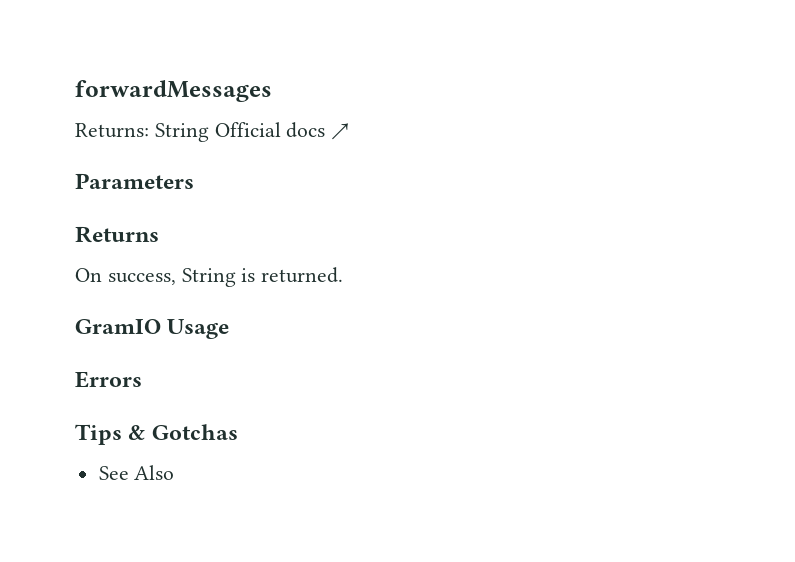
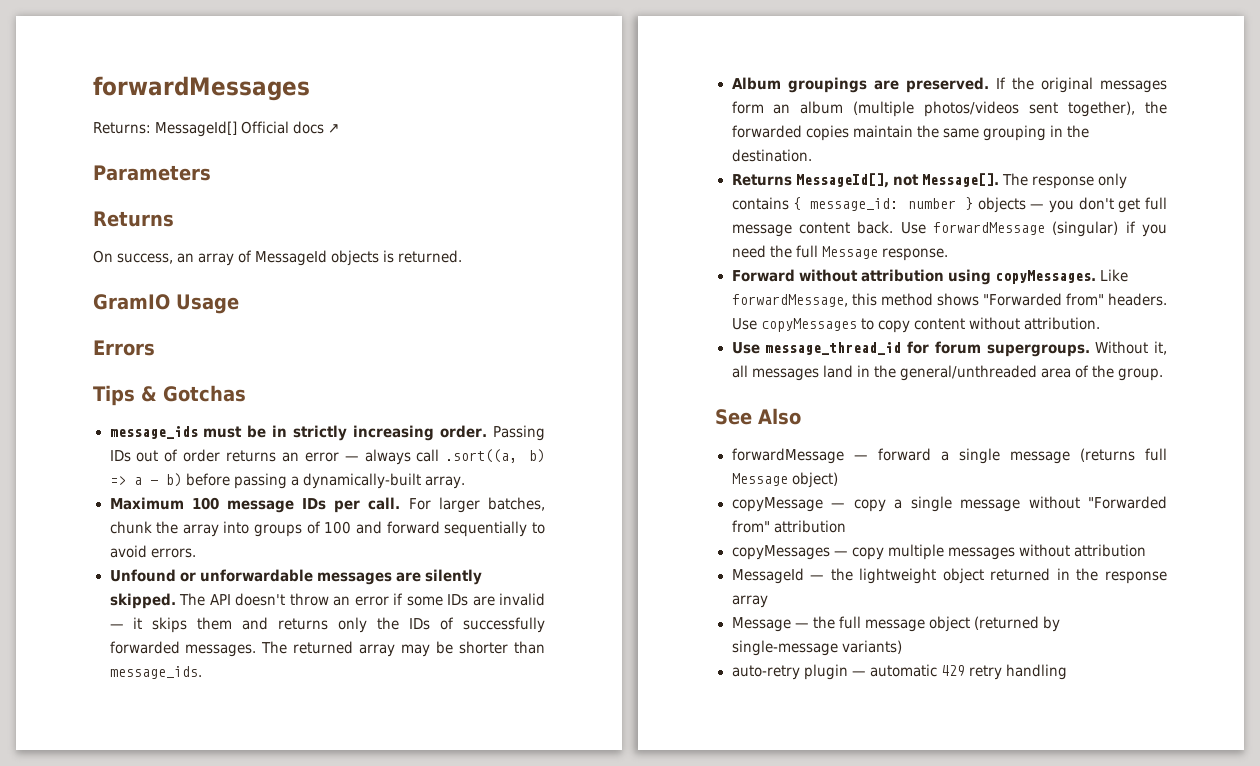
[154,123,209,142] String -> [155,121,238,137] MessageId[]
[181,268,236,287] String -> [177,250,380,266] an array of MessageId objects
[98,465,175,480] See Also -> [109,425,545,441] [109,449,545,465] [109,473,465,489] [109,497,545,513] [109,521,545,537] [109,545,196,558] [109,569,482,585] [109,593,545,609] [109,617,545,633] [109,641,545,657] [109,666,202,679] [731,77,1167,93] [731,101,1167,117] [731,125,1089,141] [731,149,812,162] [731,173,1127,189] [731,197,1167,213] [731,221,1167,237] [731,245,948,261] [731,269,1128,285] [731,293,1167,307] [731,317,1100,333] [731,341,1167,357] [731,365,1163,381] [715,408,801,425] [731,448,1167,464] [731,472,838,488] [731,496,1167,512] [731,520,846,533] [731,544,1146,560] [731,568,1167,584] [731,595,768,608] [731,616,1060,632] [731,640,902,656] [731,664,1067,680] message_ids must be in strictly increasing order. Passing IDs out of order returns an error — always call .sort((a, b) => a - b) before passing a dynamically-built array. // Maximum 100 message IDs per call. For larger batches, chunk the array into groups of 100 and forward sequentially to avoid errors. // Unfound or unforwardable messages are silently skipped. The API doesn't throw an error if some IDs are invalid — it skips them and returns only the IDs of successfully forwarded messages. The returned array may be shorter than message_ids. // Album groupings are preserved. If the original messages form an album (multiple photos/videos sent together), the forwarded copies maintain the same grouping in the destination. // Returns MessageId[], not Message[]. The response only contains { message_id: number } objects — you don't get full message content back. Use forwardMessage (singular) if you need the full Message response. // Forward without attribution using copyMessages. Like forwardMessage, this method shows "Forwarded from" headers. Use copyMessages to copy content without attribution. // Use message_thread_id for forum supergroups. Without it, all messages land in the general/unthreaded area of the group. // See Also // forwardMessage — forward a single message (returns full Message object) // copyMessage — copy a single message without "Forwarded from" attribution // copyMessages — copy multiple messages without attribution // MessageId — the lightweight object returned in the response array // Message — the full message object (returned by single-message variants) // auto-retry plugin — automatic 429 retry handling

